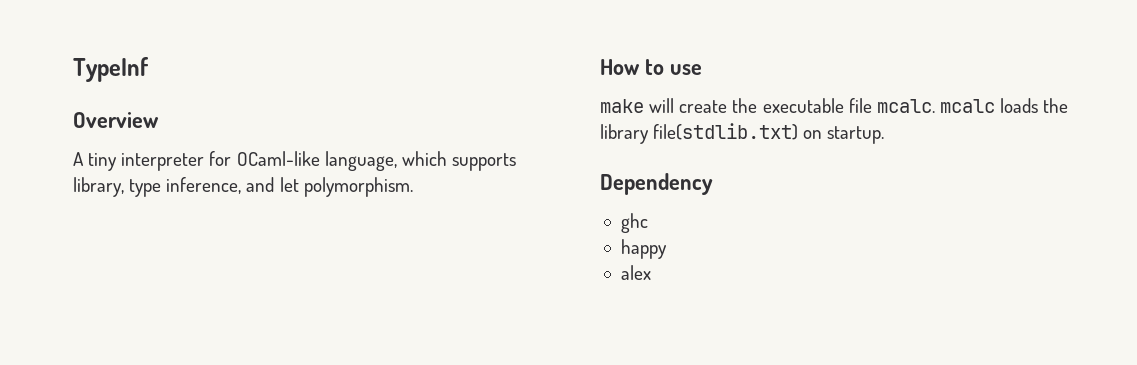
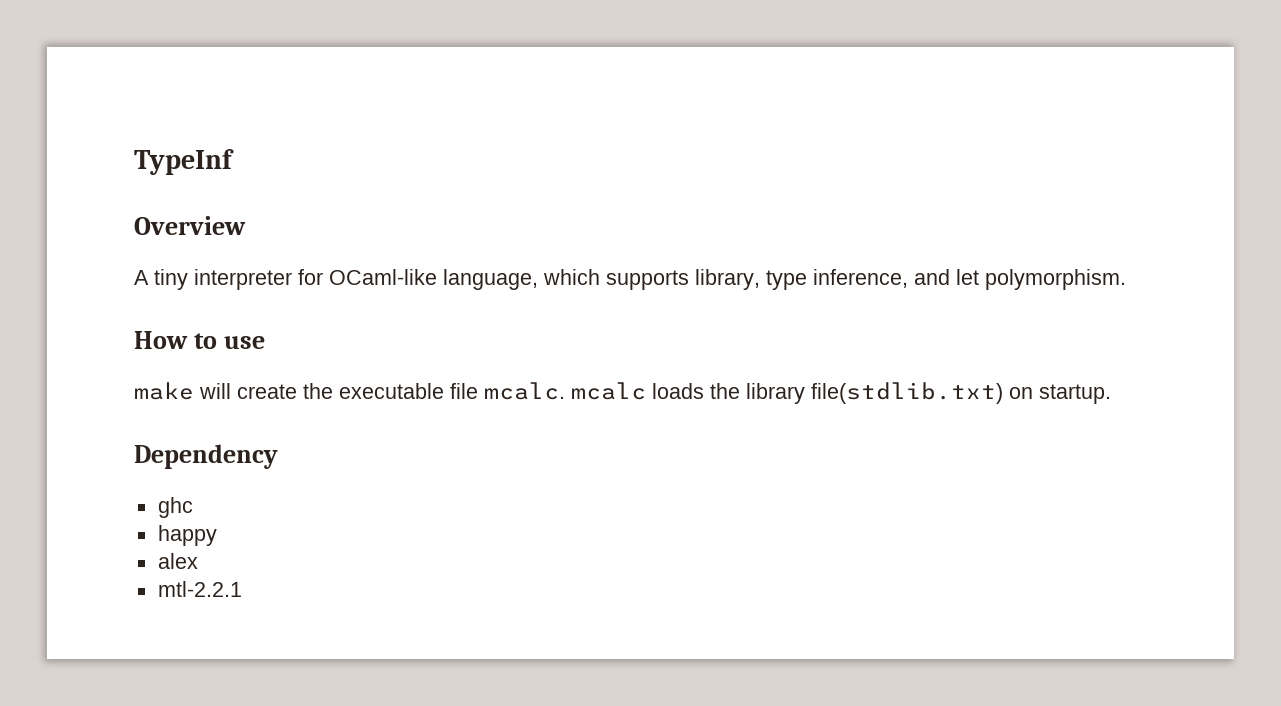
(651, 272) none -> [157,581,242,597] // mtl-2.2.1

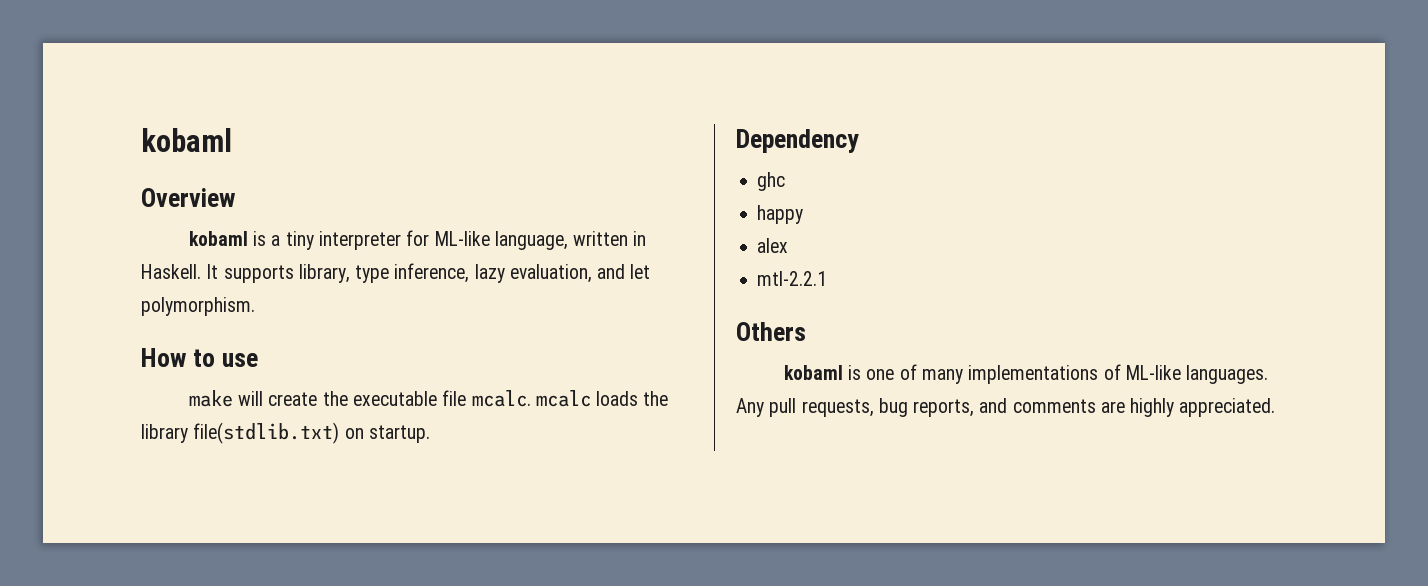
[134,149,234,175] TypeInf -> [141,128,232,152] kobaml
[134,269,600,290] A tiny interpreter for OCaml-like language, which -> [188,230,647,250] [141,264,219,279] kobaml is a tiny interpreter for ML-like language, written in Haskell. It
(908, 278) none -> [474,264,592,283] lazy evaluation,
(242, 589) none -> [736,322,806,341] [783,364,1269,384] [736,398,1276,417] // Others // kobaml is one of many implementations of ML-like languages. Any pull requests, bug reports, and comments are highly appreciated.

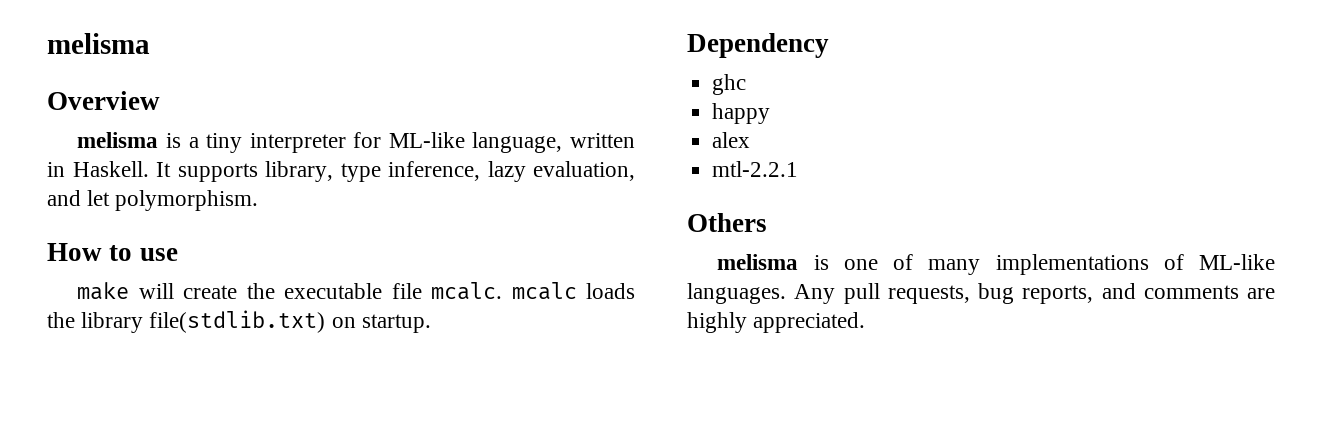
[141,128,232,152] kobaml -> [47,33,150,54] melisma
[188,231,248,246] kobaml -> [77,132,159,148] melisma
[783,365,843,380] kobaml -> [717,254,799,270] melisma

